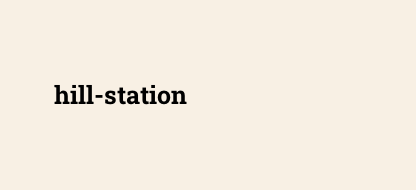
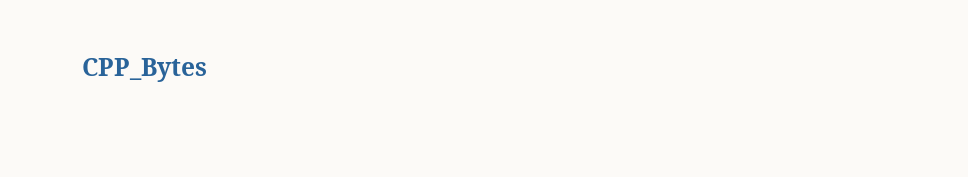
[54,84,187,105] hill-station -> [82,58,207,82] CPP_Bytes

